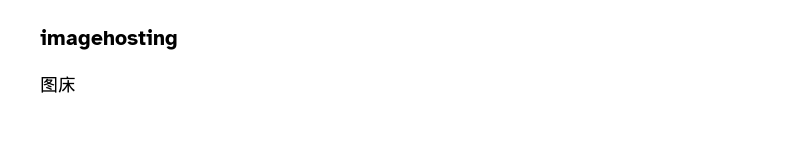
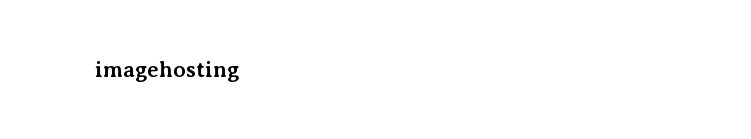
[40,76,76,93] // 图床 -> (239, 71) none

